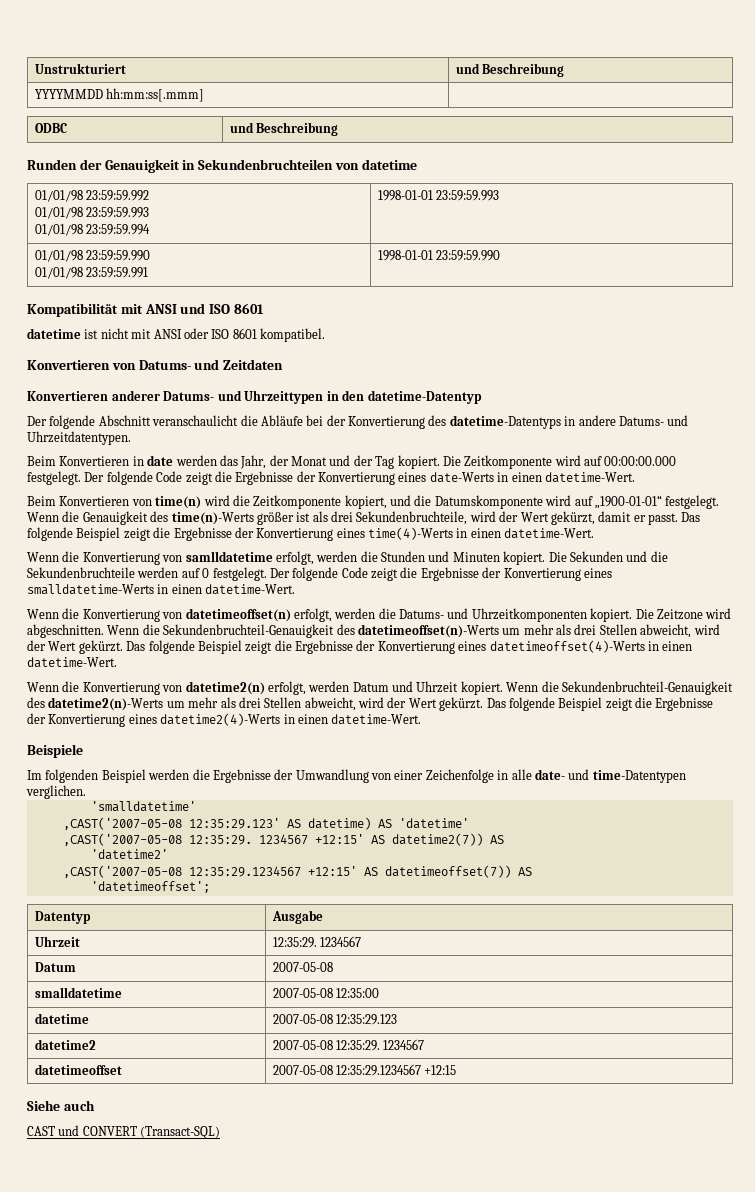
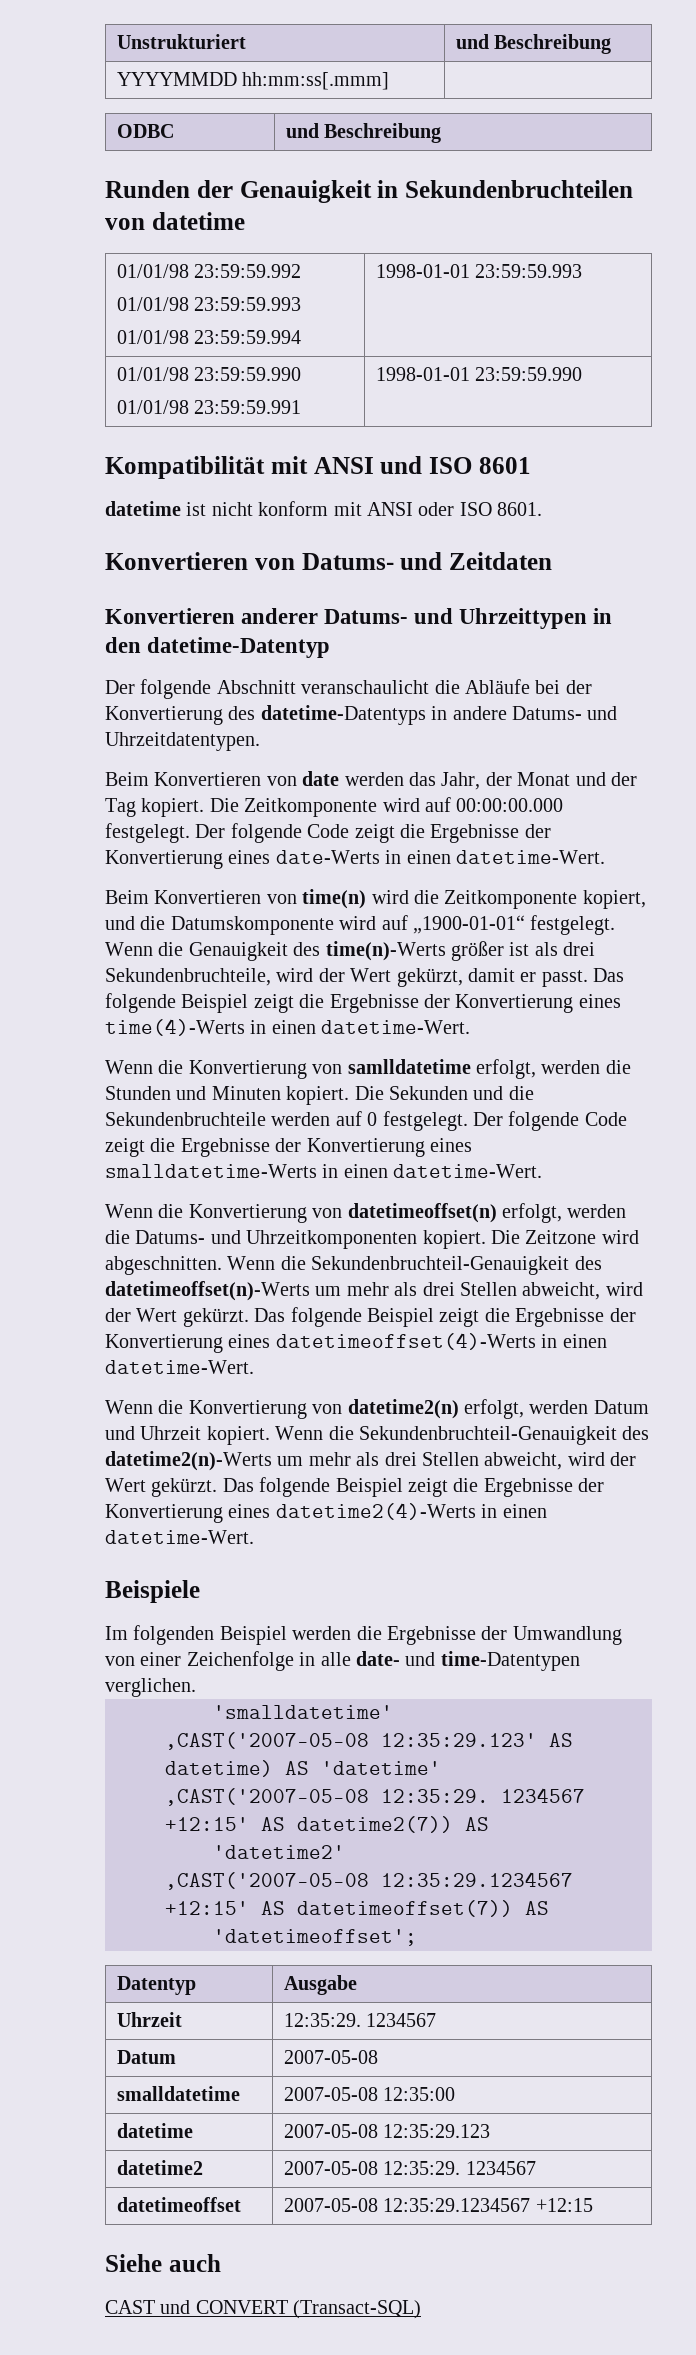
(129, 333) none -> [258,501,329,516] konform
[232,328,325,342] 8601 kompatibel. -> [497,502,543,516] 8601.
[132,456,144,466] in -> [266,776,297,786] von

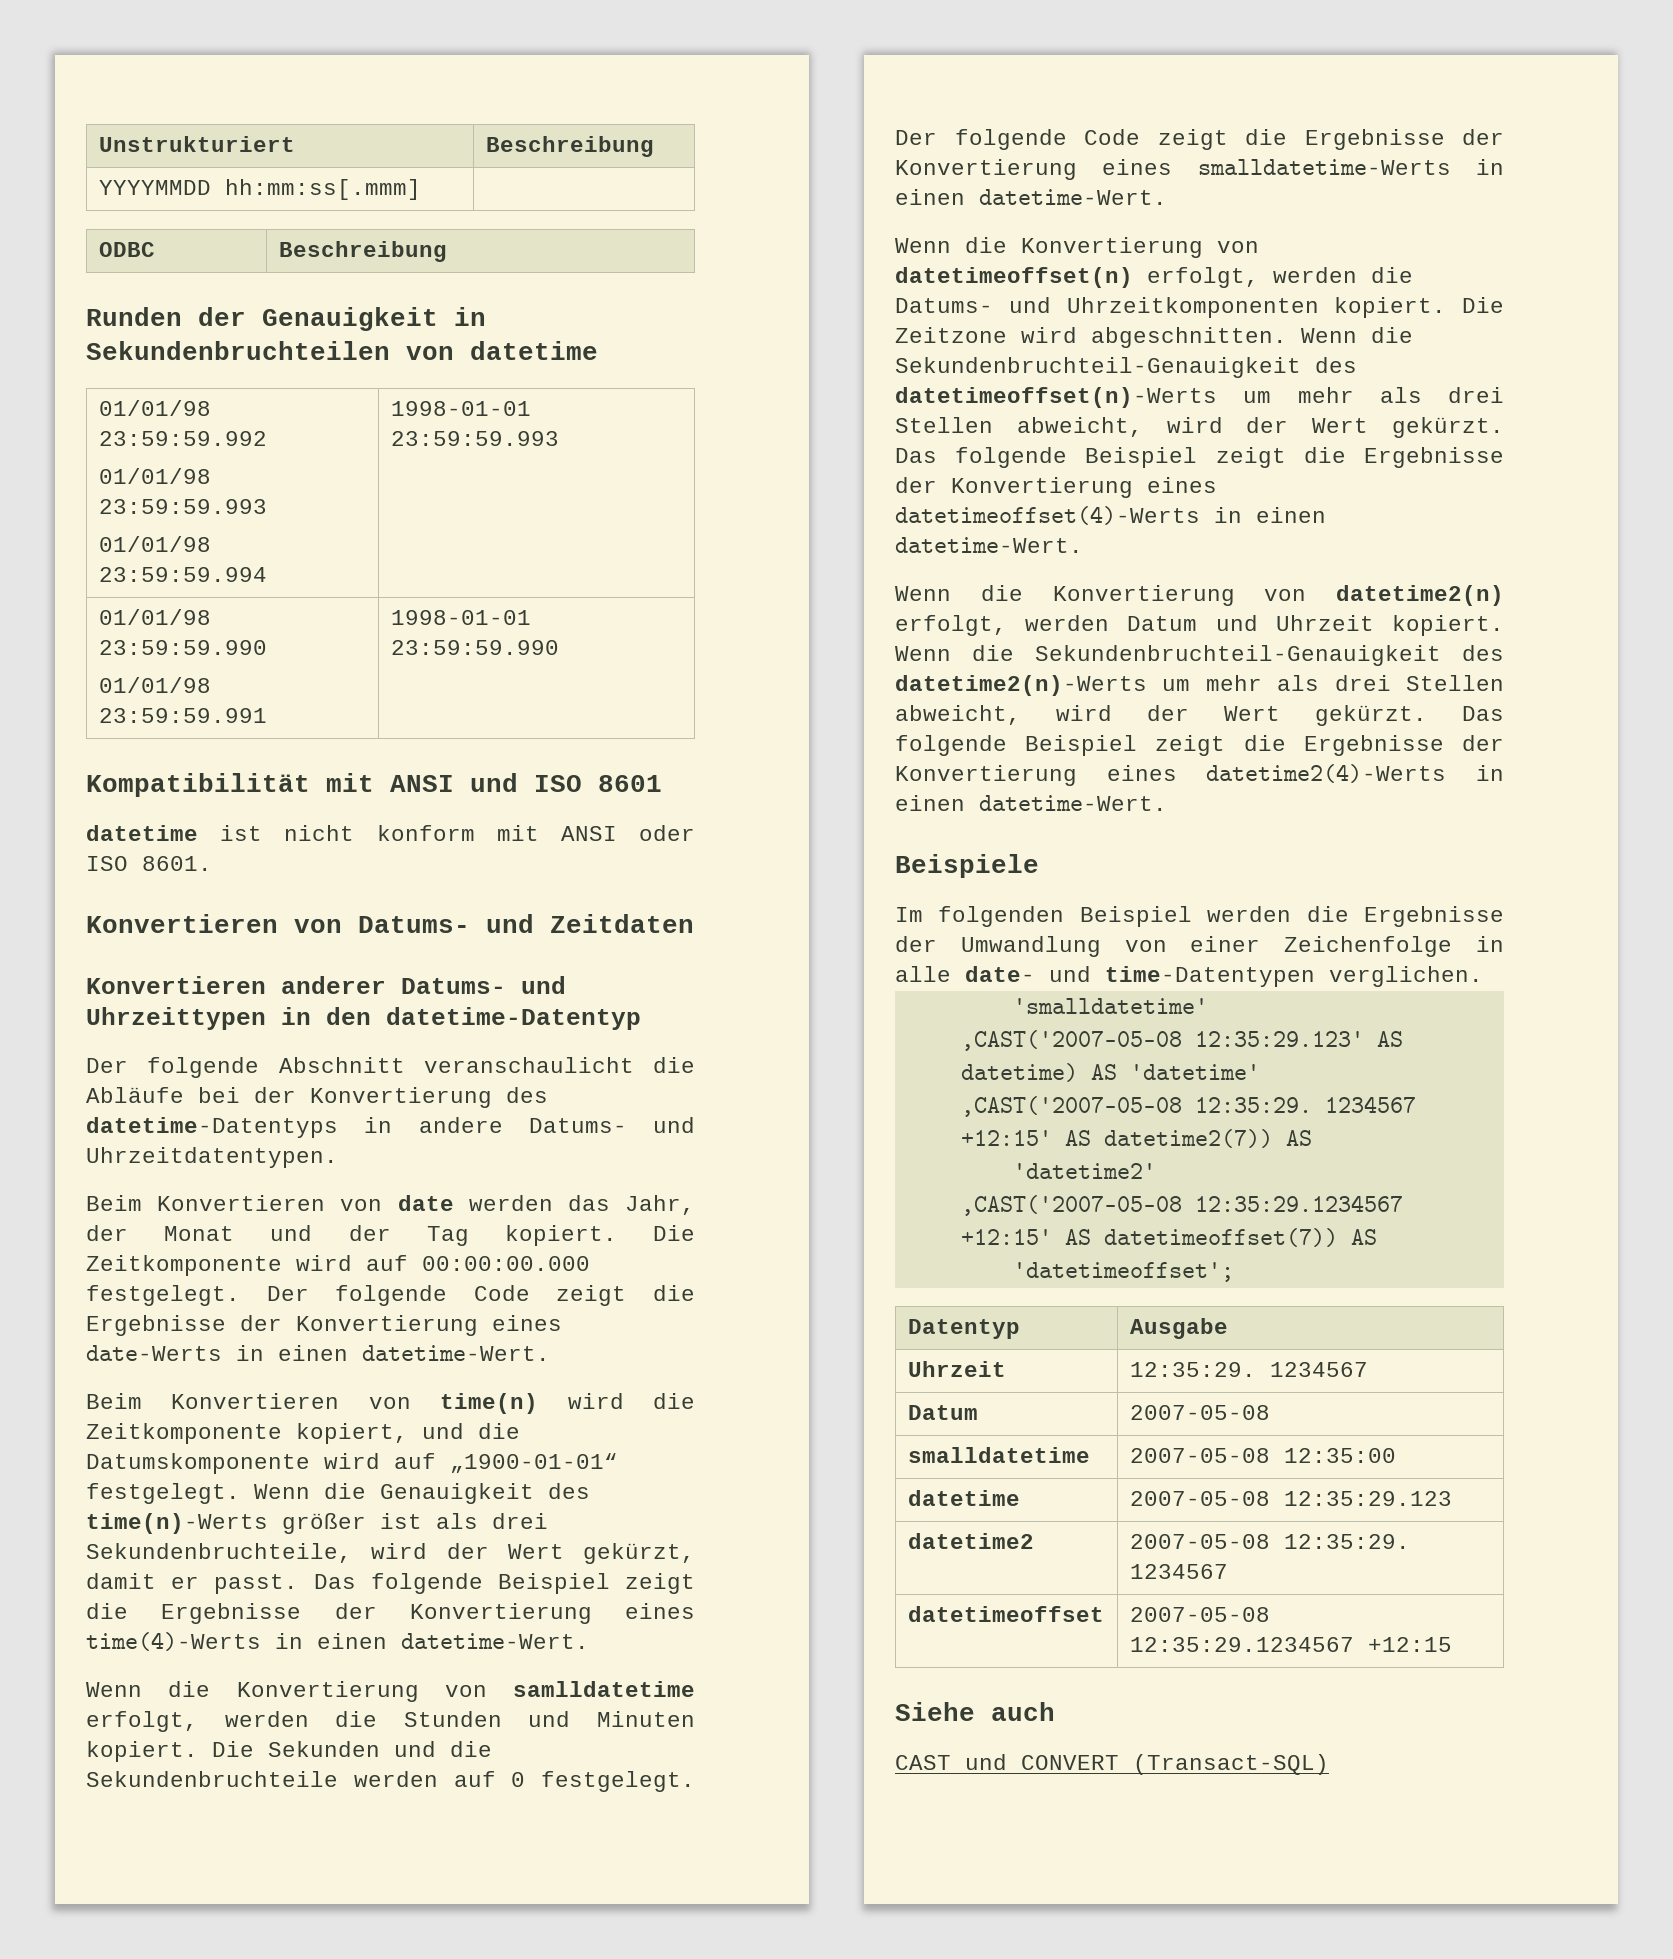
[455,34,489,49] und -> (295, 144) none
[285,123,319,138] und -> (155, 249) none

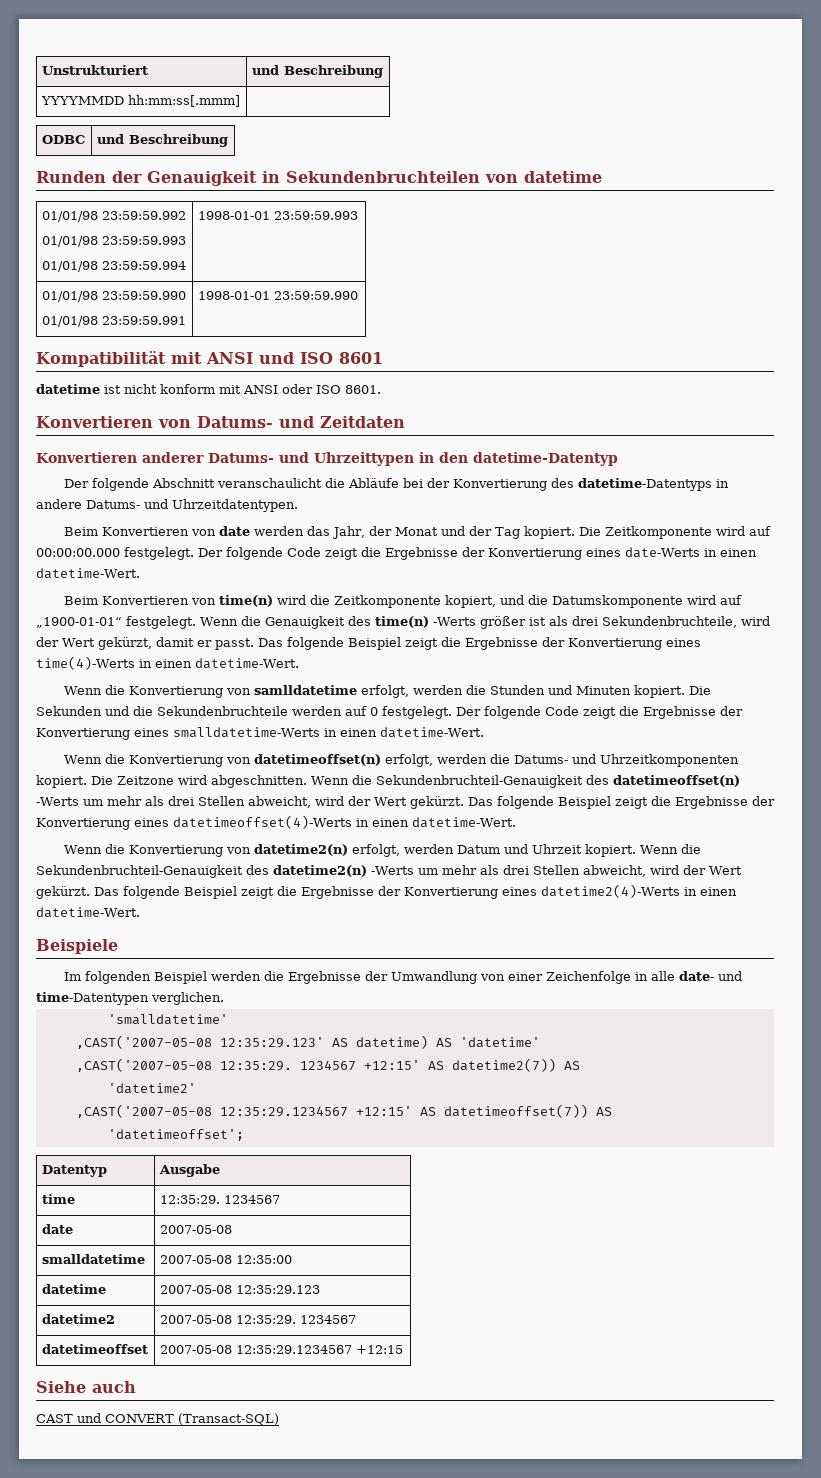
(295, 144) none -> [251,65,279,75] und
(155, 249) none -> [96,134,124,144] und
[86,1513,268,1534] time(n)-Werts -> [374,616,476,628] time(n) -Werts
[895,387,1217,408] datetimeoffset(n)-Werts -> [612,775,740,787] [36,797,79,806] datetimeoffset(n) -Werts
[895,675,1147,696] datetime2(n)-Werts -> [273,865,414,877] datetime2(n) -Werts
[907,1361,1006,1377] [1129,1362,1368,1377] [907,1405,978,1420] Uhrzeit | 12:35:29. 1234567 // Datum -> [41,1194,75,1204] [159,1195,280,1204] [41,1224,73,1234] time | 12:35:29. 1234567 // date

